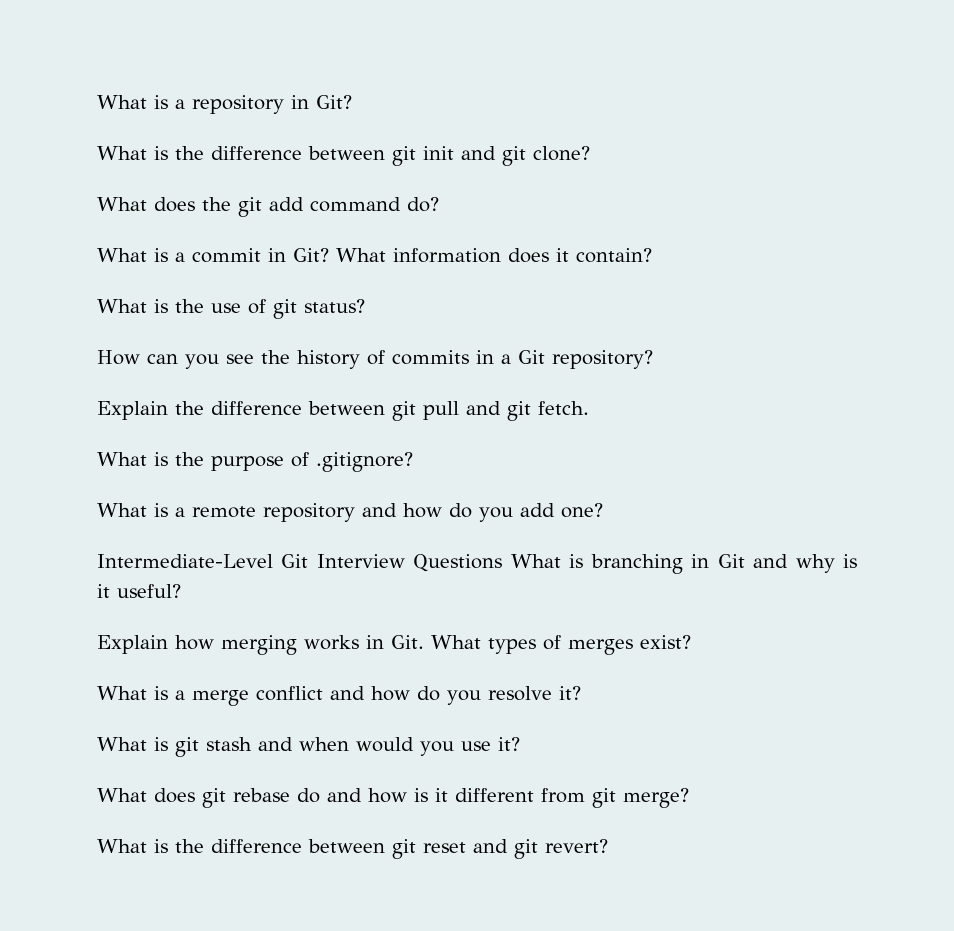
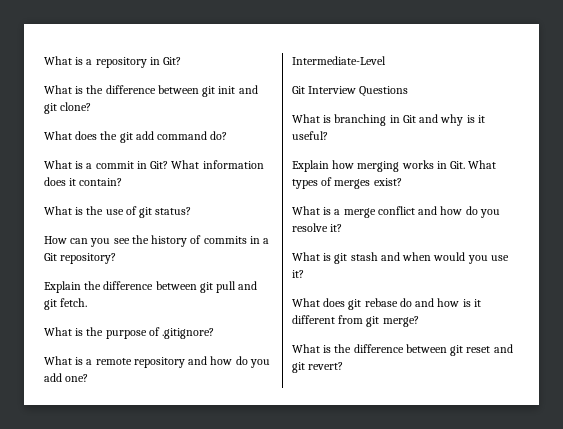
(273, 561) none -> (386, 60) //
(503, 563) none -> (409, 91) //

